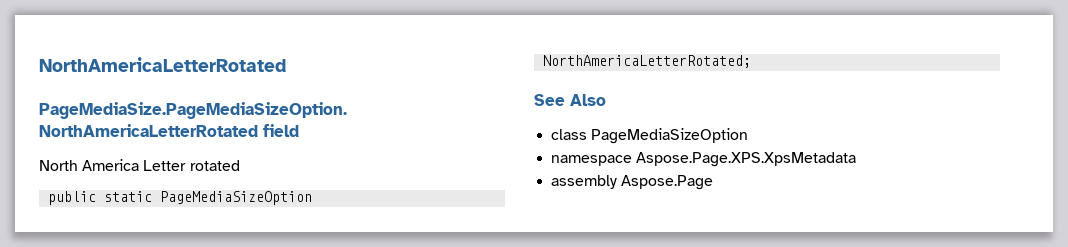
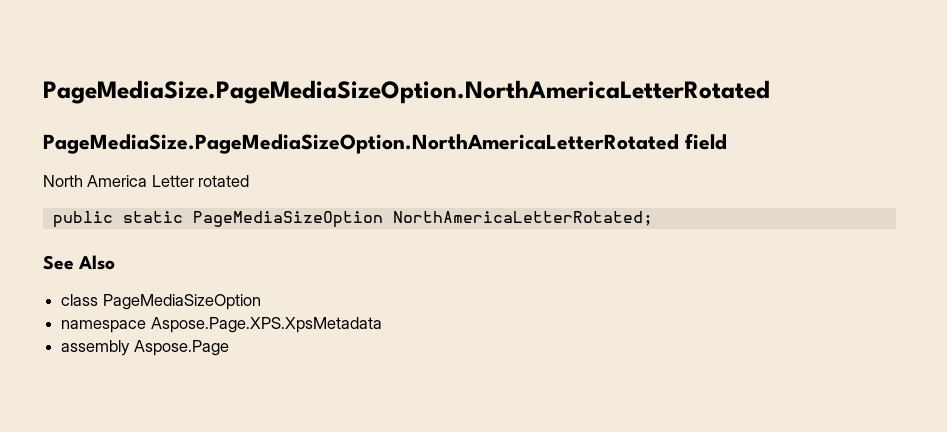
[39,57,286,72] NorthAmericaLetterRotated -> [43,80,770,104] PageMediaSize.PageMediaSizeOption.NorthAmericaLetterRotated

